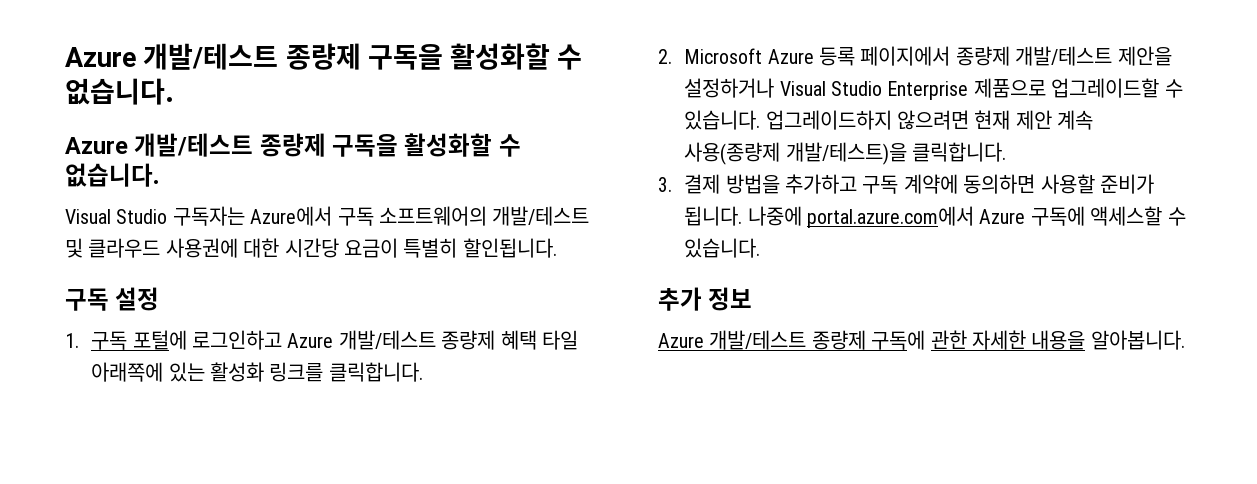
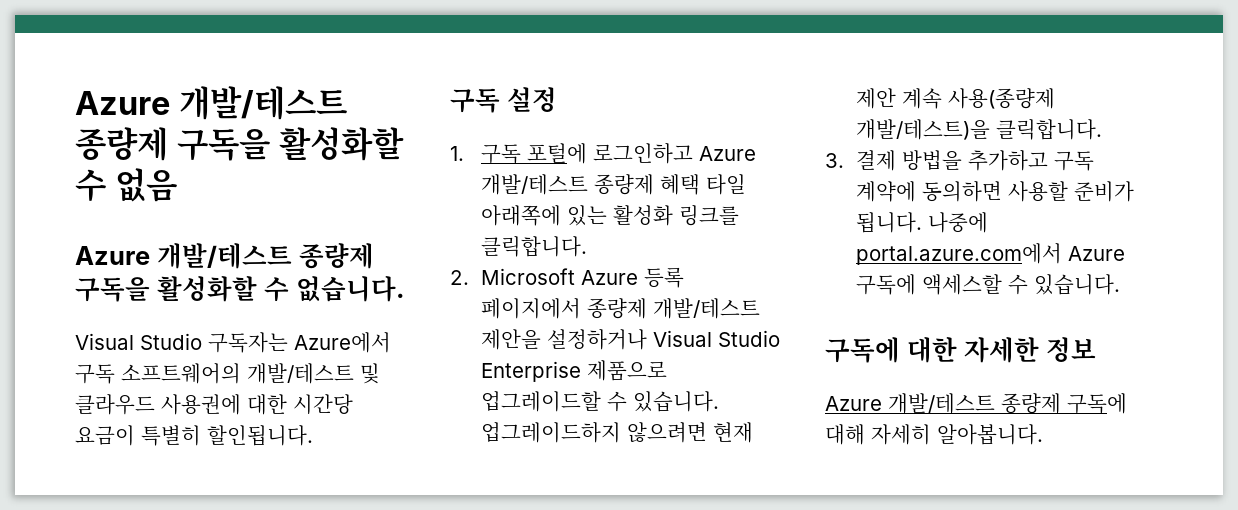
[65,43,583,70] [65,78,174,105] Azure 개발/테스트 종량제 구독을 활성화할 수 없습니다. -> [75,86,347,120] [75,127,404,161] [75,168,177,202] Azure 개발/테스트 종량제 구독을 활성화할 수 없음
[658,287,702,311] 추가 -> [825,337,1039,363] 구독에 대한 자세한
[930,330,1086,350] 관한 자세한 내용을 -> [825,424,931,445] 대해 자세히

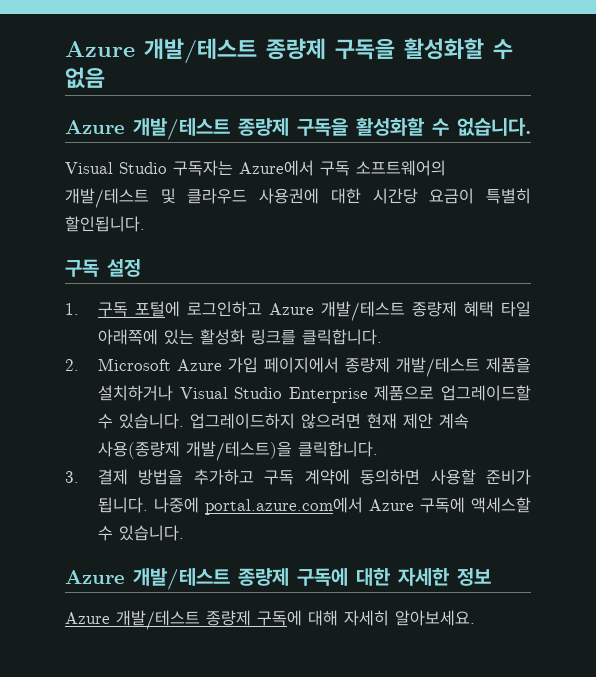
[644,267,685,288] 등록 -> [227,357,258,373] 가입
[481,329,648,350] 제안을 설정하거나 -> [486,357,531,373] [97,385,173,401] 제품을 설치하거나
(1121, 284) none -> [65,568,289,590] Azure 개발/테스트 종량제
[937,424,1043,445] 알아봅니다. -> [395,610,475,626] 알아보세요.

